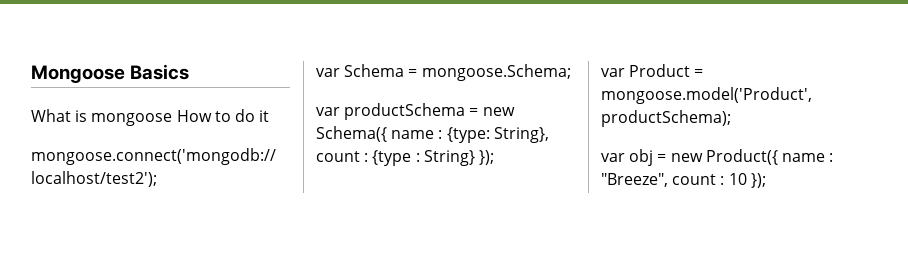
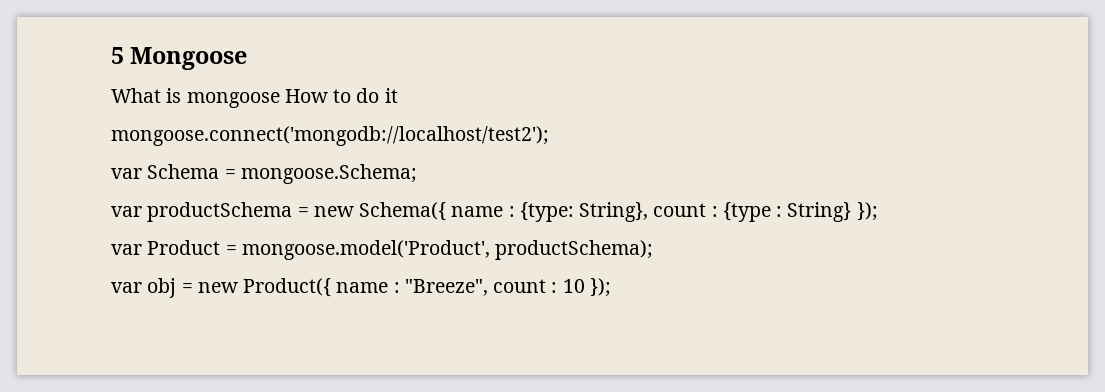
(31, 74) none -> [111,47,124,64] 5
[130,64,190,80] Basics -> (248, 58) none

